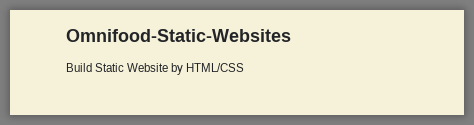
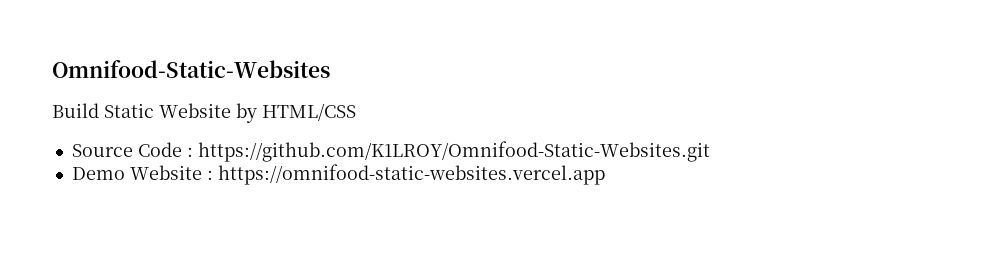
(245, 67) none -> [71,141,710,162] [71,164,605,185] // Source Code : https://github.com/K1LROY/Omnifood-Static-Websites.git // Demo Website : https://omnifood-static-websites.vercel.app

